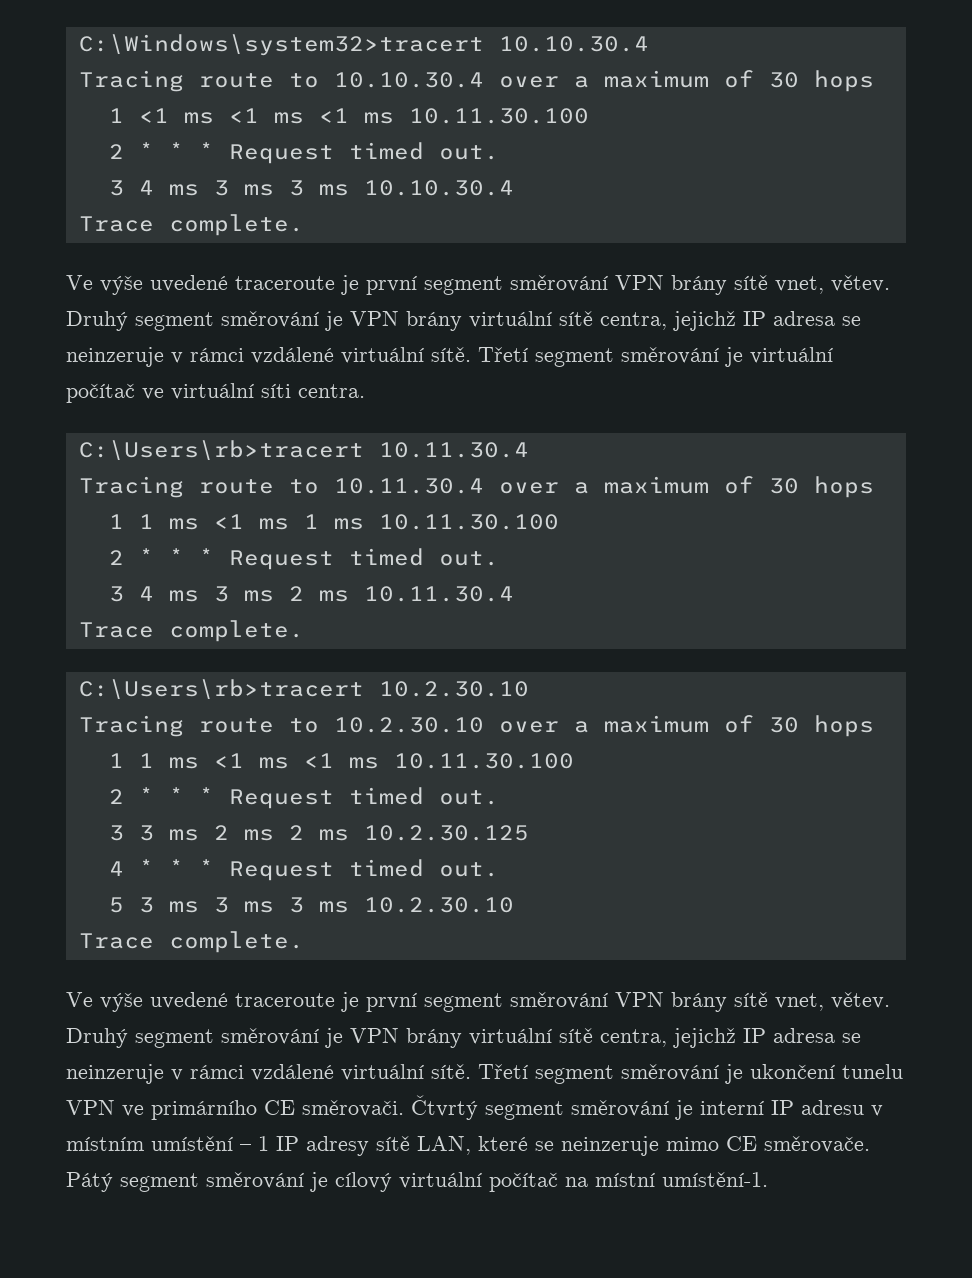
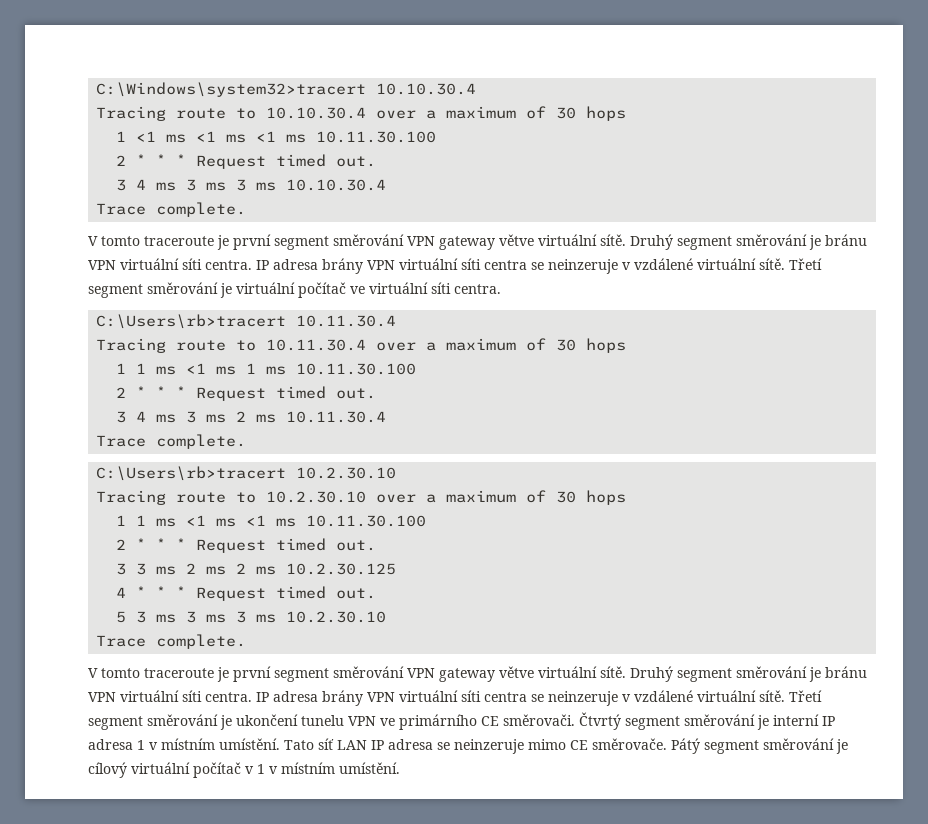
[66,275,890,295] [66,311,861,331] [66,347,244,367] Ve výše uvedené traceroute je první segment směrování VPN brány sítě vnet, větev. Druhý segment směrování je VPN brány virtuální sítě centra, jejichž IP adresa se neinzeruje v rámci -> [88,234,867,250] [88,258,631,274] V tomto traceroute je první segment směrování VPN gateway větve virtuální sítě. Druhý segment směrování je bránu VPN virtuální síti centra. IP adresa brány VPN virtuální síti centra se neinzeruje v
[66,992,890,1012] [66,1028,861,1048] [66,1064,244,1084] Ve výše uvedené traceroute je první segment směrování VPN brány sítě vnet, větev. Druhý segment směrování je VPN brány virtuální sítě centra, jejichž IP adresa se neinzeruje v rámci -> [88,666,867,682] [88,690,631,706] V tomto traceroute je první segment směrování VPN gateway větve virtuální sítě. Druhý segment směrování je bránu VPN virtuální síti centra. IP adresa brány VPN virtuální síti centra se neinzeruje v
[801,1100,883,1117] [66,1136,528,1156] adresu v místním umístění – 1 IP adresy sítě LAN, které -> [88,738,433,750] adresa 1 v místním umístění. Tato síť LAN IP adresa
[565,1172,768,1187] na místní umístění-1. -> [245,762,400,774] v 1 v místním umístění.

